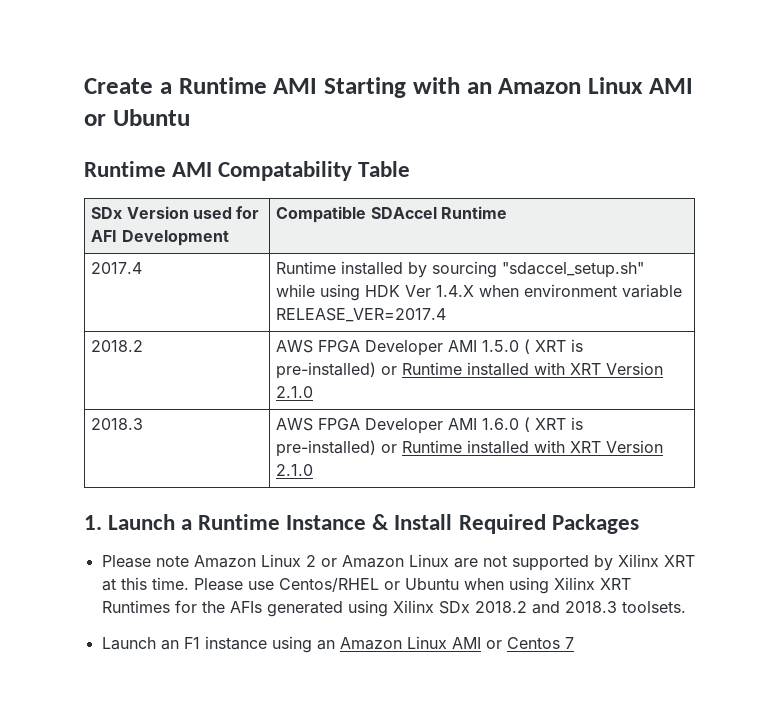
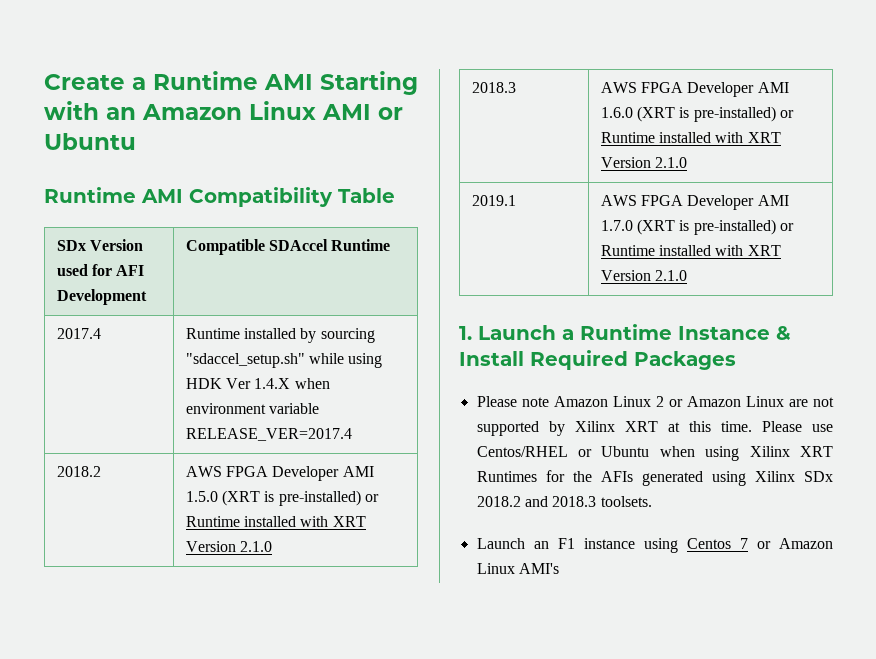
[218,161,353,181] Compatability -> [189,187,333,207] Compatibility
[524,339,567,354] ( XRT -> [222,490,261,506] (XRT
[524,417,567,432] ( XRT -> [637,106,795,122] [600,132,781,143] [600,157,688,168] [471,195,516,206] [600,195,789,210] [600,219,676,235] (XRT is pre-installed) or Runtime installed with XRT Version 2.1.0 // 2019.1 | AWS FPGA Developer AMI 1.7.0 (XRT
[316,636,574,650] an Amazon Linux AMI or Centos 7 -> [686,538,833,549] [476,563,559,574] Centos 7 or Amazon Linux AMI's

